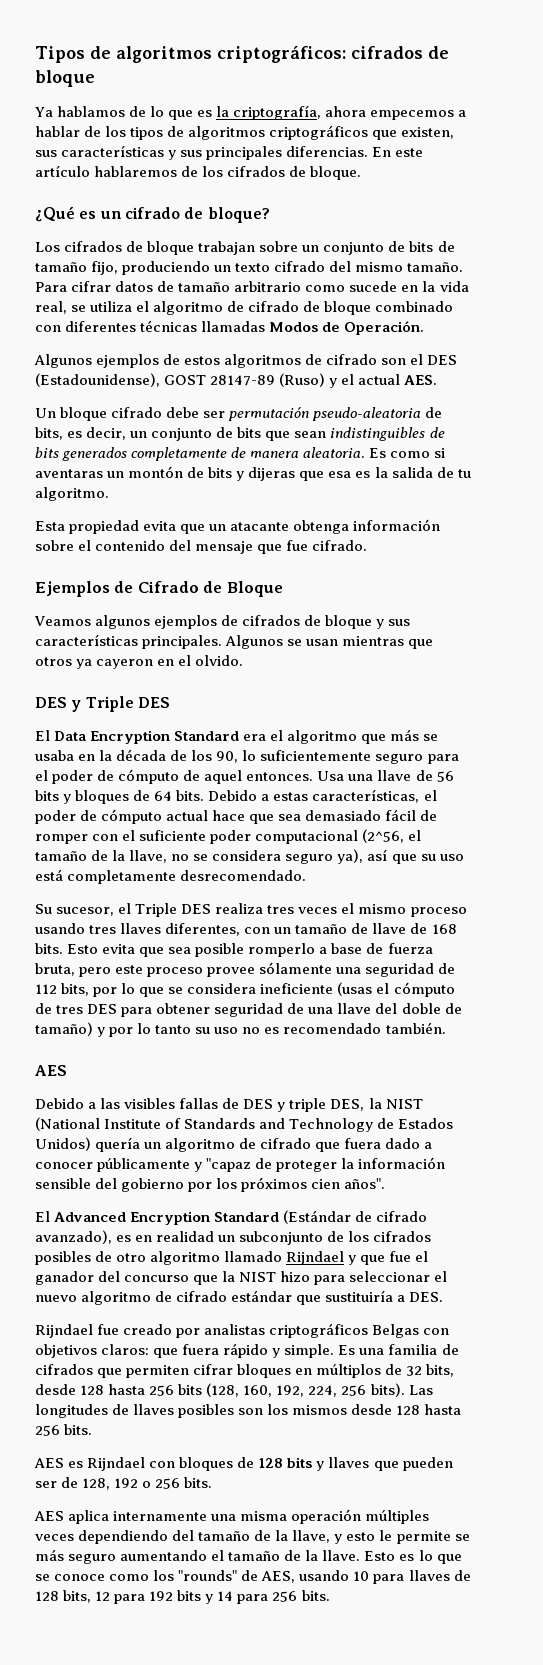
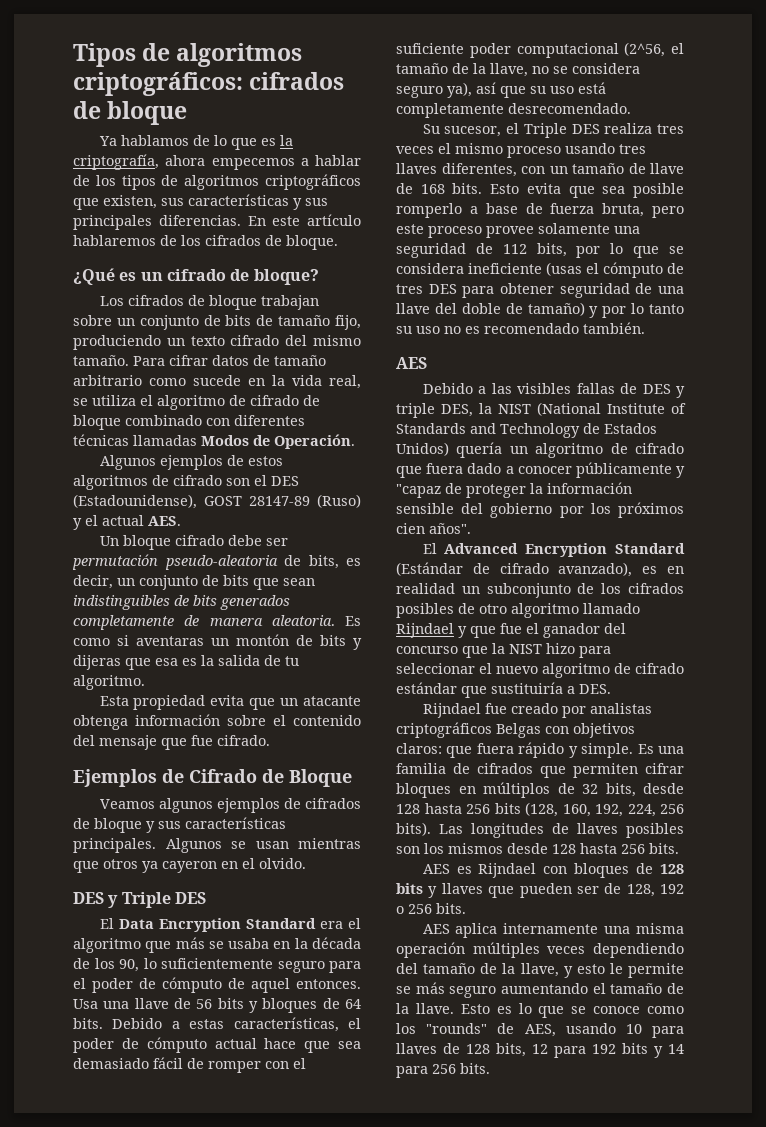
[259,962,333,974] sólamente -> [538,223,610,234] solamente

